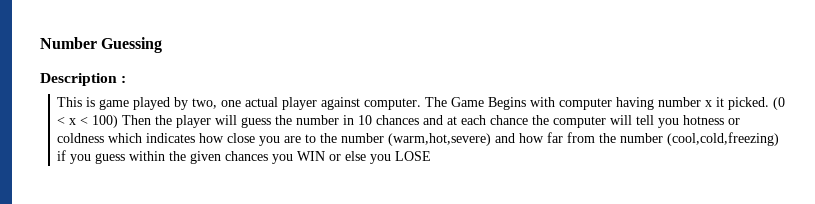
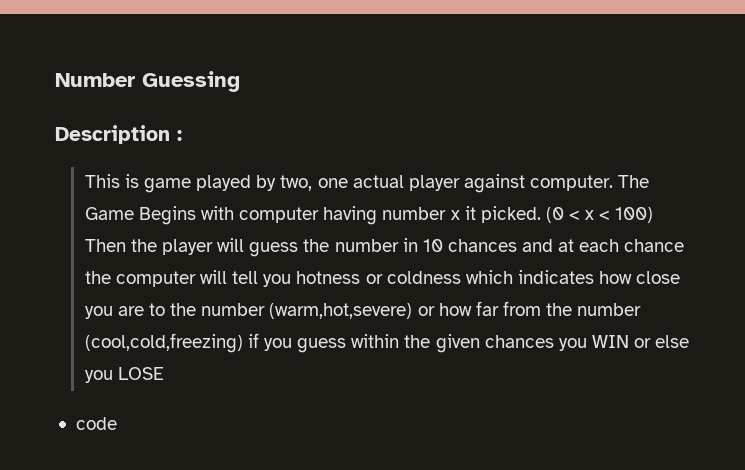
[495,133,516,143] and -> [417,306,435,316] or
(432, 156) none -> [75,417,117,430] // code

